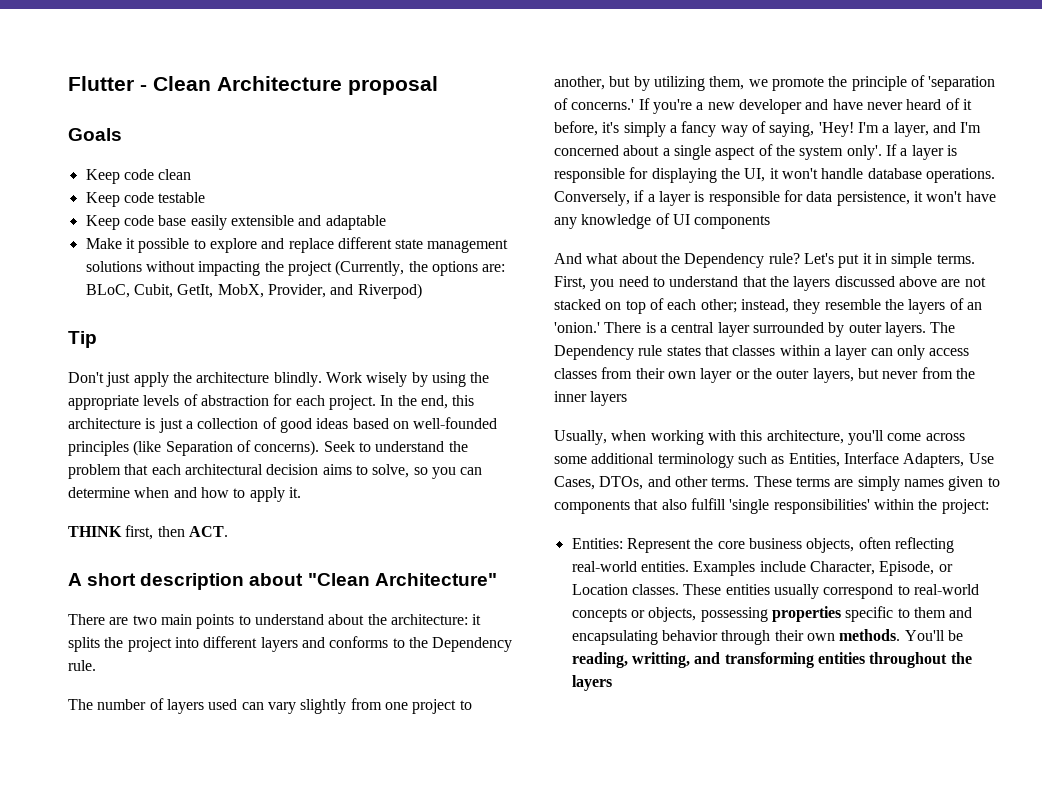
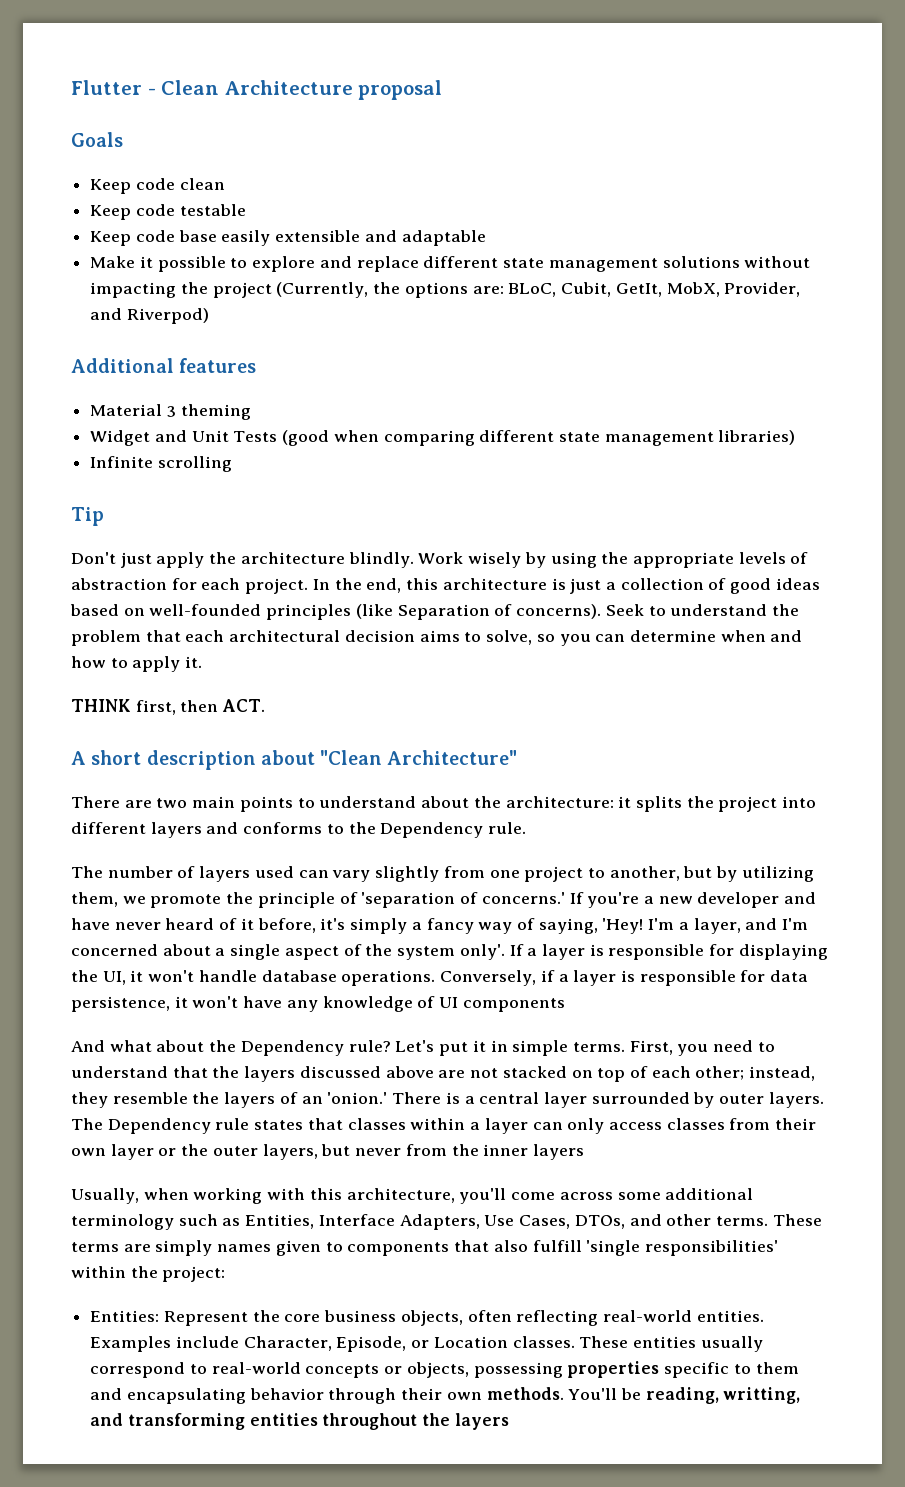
(422, 291) none -> [71,358,257,373] [90,404,251,420] [90,430,796,446] [90,456,232,472] // Additional features // Material 3 theming // Widget and Unit Tests (good when comparing different state management libraries) // Infinite scrolling

